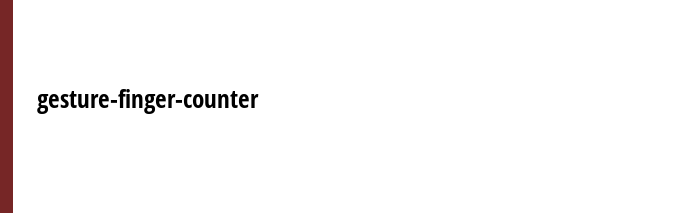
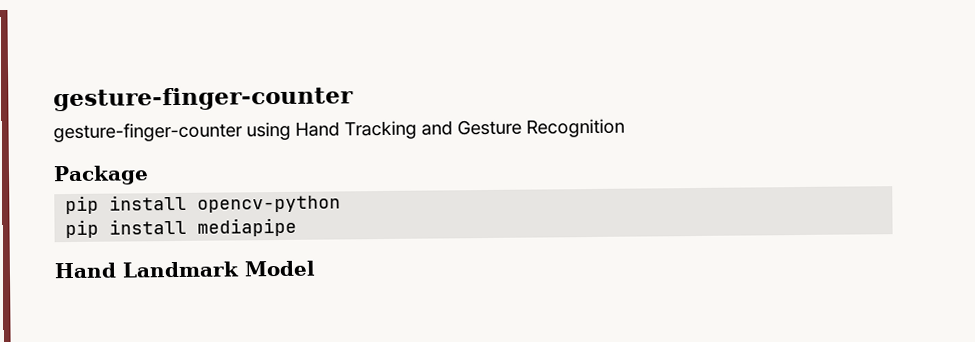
[37,89,259,114] gesture-finger-counter -> [53,86,354,112] [53,118,625,143] [53,165,149,186] [65,194,342,215] [65,217,298,239] [54,260,315,279] gesture-finger-counter // gesture-finger-counter using Hand Tracking and Gesture Recognition // Package // pip install opencv-python // pip install mediapipe // Hand Landmark Model

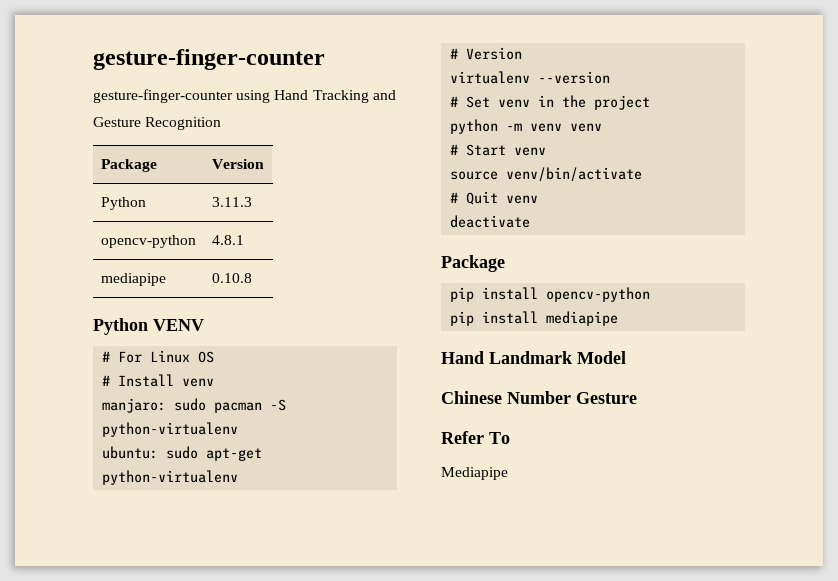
(625, 128) none -> [100,159,157,172] [211,159,264,169] [100,197,146,210] [211,197,252,207] [100,235,196,248] [211,235,244,245] [100,273,166,286] [211,273,252,283] [93,318,204,335] [102,350,215,363] [102,374,215,387] [102,398,287,413] [102,422,239,437] [102,446,263,461] [102,470,239,485] [450,47,523,60] [450,71,611,84] [450,95,651,110] [450,119,603,134] [450,144,547,156] [450,167,643,182] [450,191,539,205] [450,215,531,228] // Package | Version // Python | 3.11.3 // opencv-python | 4.8.1 // mediapipe | 0.10.8 // Python VENV // # For Linux OS // # Install venv // manjaro: sudo pacman -S python-virtualenv // ubuntu: sudo apt-get python-virtualenv // # Version // virtualenv --version // # Set venv in the project // python -m venv venv // # Start venv // source venv/bin/activate // # Quit venv // deactivate
(315, 268) none -> [441,391,637,404] [441,431,510,444] [441,467,508,480] // Chinese Number Gesture // Refer To // Mediapipe

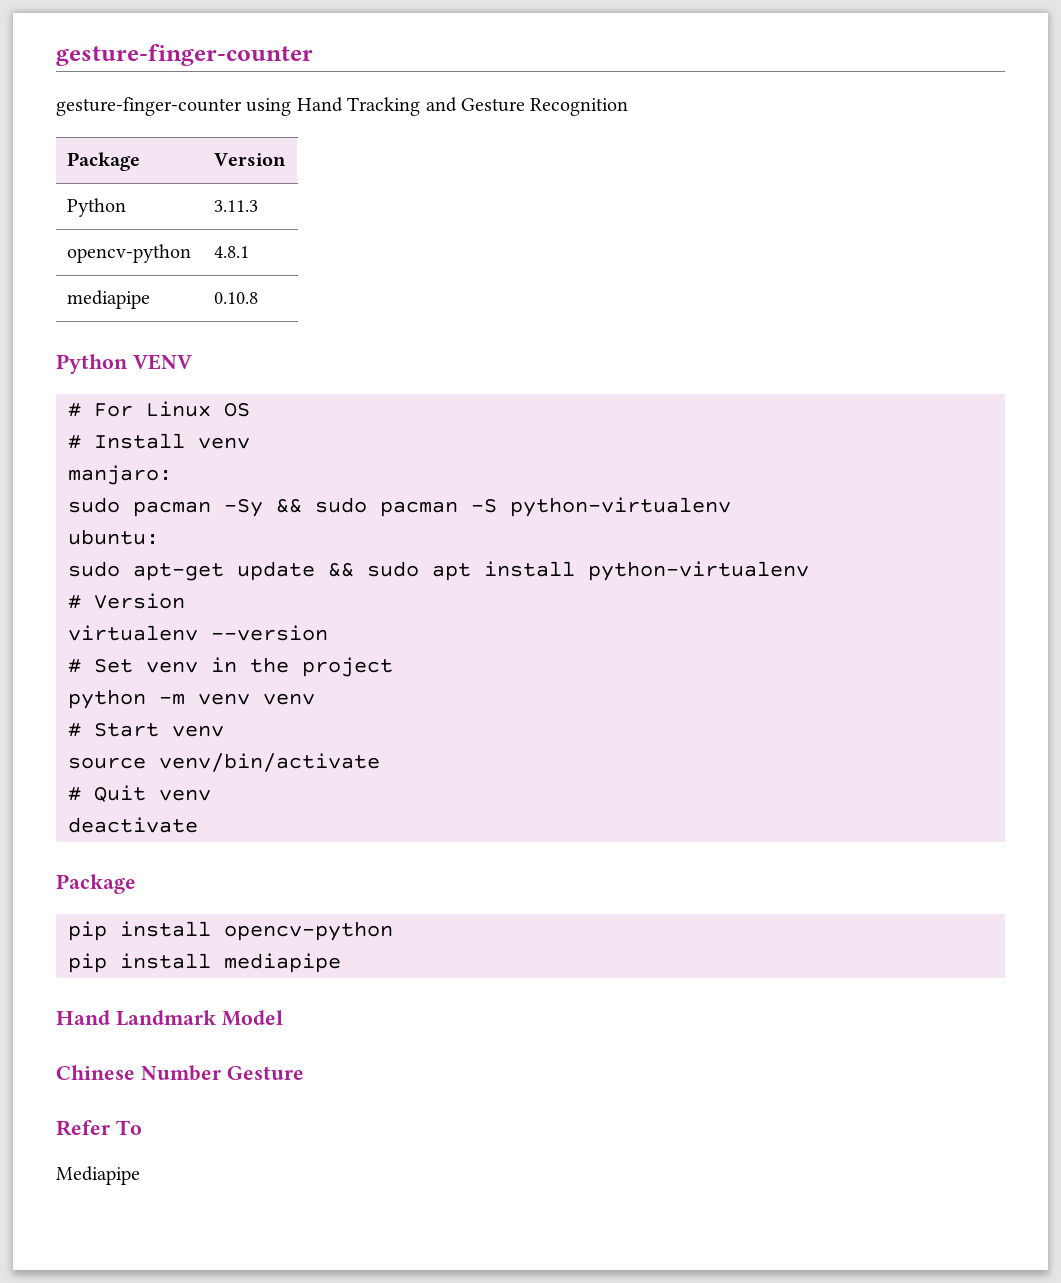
(167, 405) none -> [68,497,302,517] // sudo pacman -Sy &&
(159, 452) none -> (159, 537) //
(263, 454) none -> [237,561,575,581] update && sudo apt install

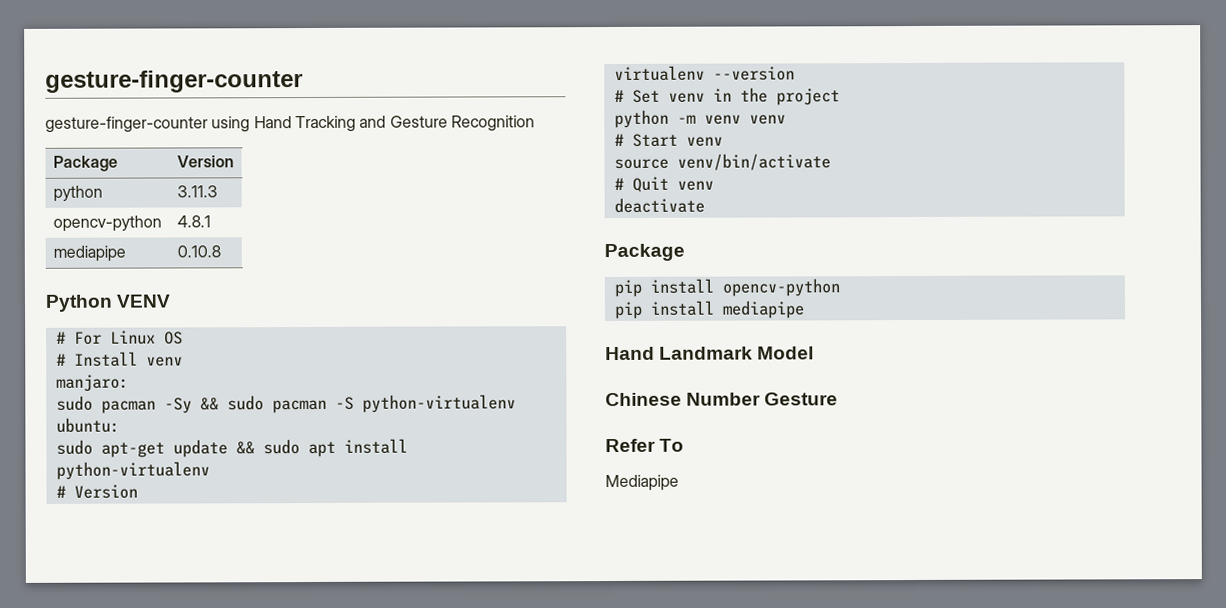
[67,198,127,217] Python -> [52,185,103,202] python

